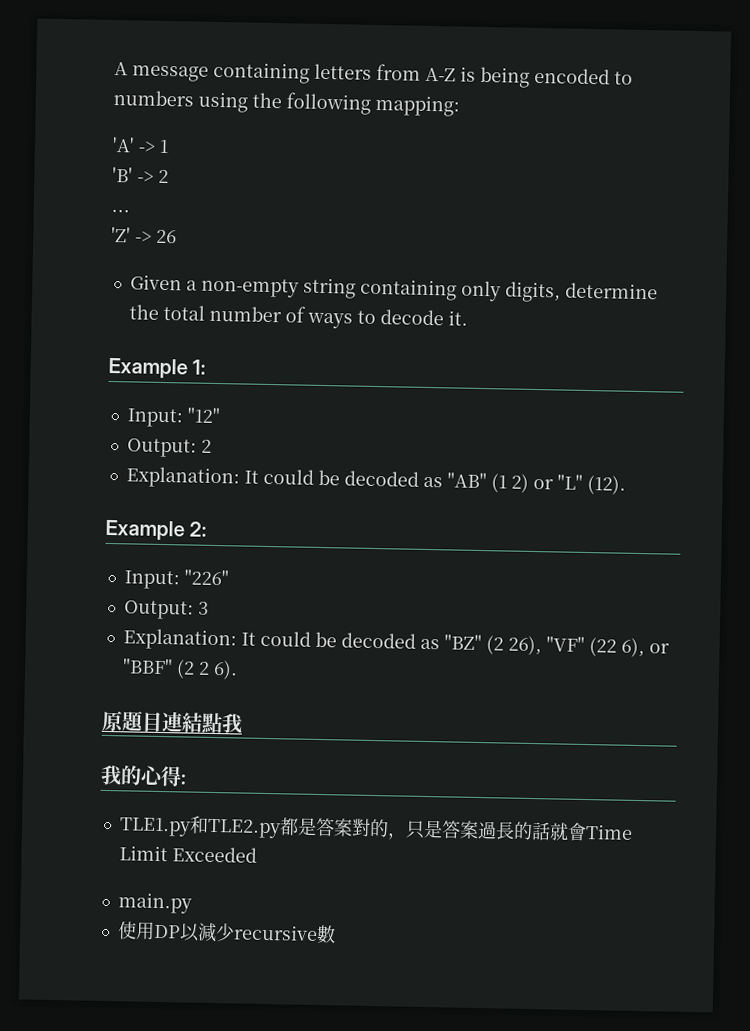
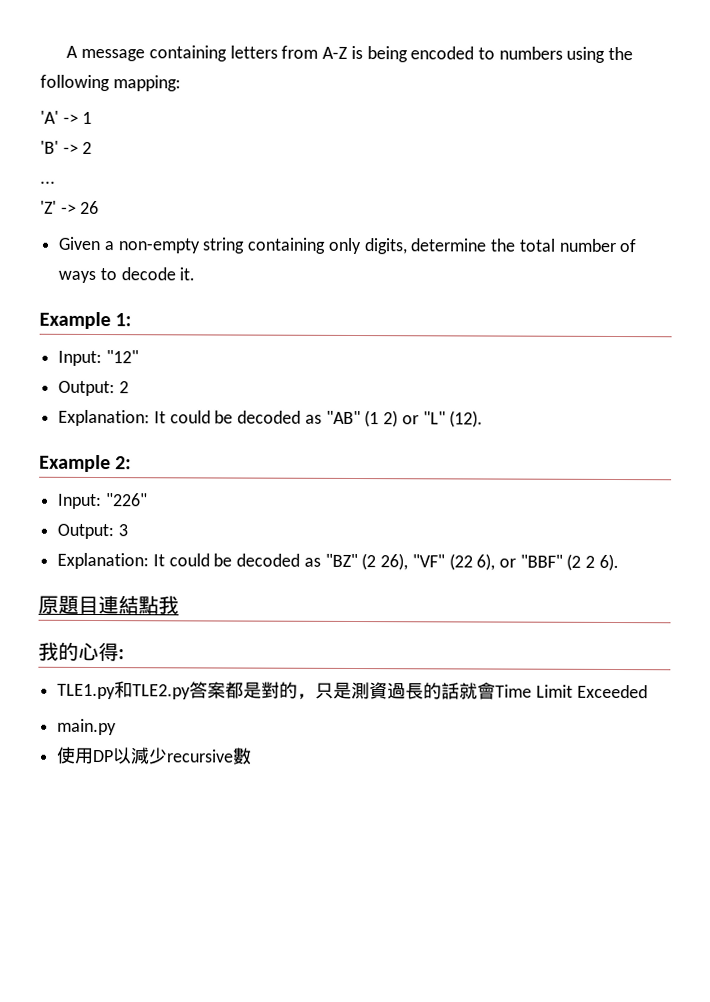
[278,817,353,837] 都是答案 -> [189,681,263,699] 答案都是
[440,820,479,839] 答案 -> [351,681,389,700] 測資

